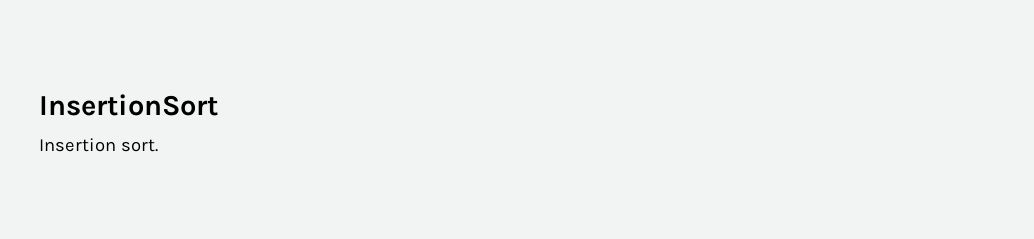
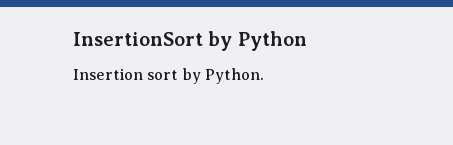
(218, 105) none -> [208,31,307,51] by Python
[120,139,158,152] sort. -> [147,68,264,84] sort by Python.

